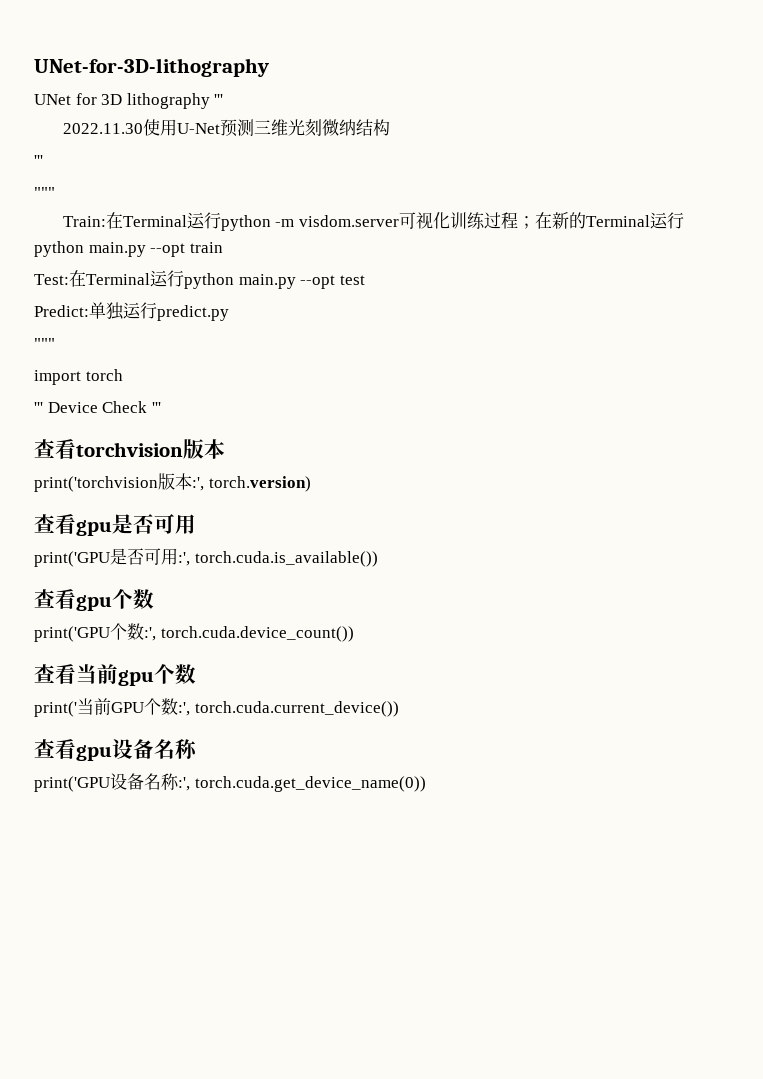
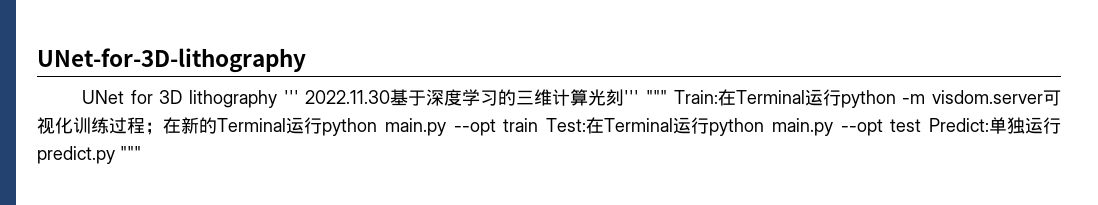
[62,119,390,137] [34,155,43,166] [34,187,55,198] // 2022.11.30使用U-Net预测三维光刻微纳结构 // ''' // """ // -> [305,89,667,106] 2022.11.30基于深度学习的三维计算光刻''' """
(223, 247) // -> (539, 125) none
(365, 280) // -> (922, 125) none
[34,338,55,349] [34,369,123,385] [34,401,161,413] [34,439,225,459] [34,473,311,492] [34,514,196,536] [34,548,378,567] [34,589,154,611] [34,623,354,642] [34,664,196,686] [34,698,399,717] [34,739,197,761] [34,773,426,792] // """ // import torch // ''' Device Check ''' // 查看torchvision版本 // print('torchvision版本:', torch.version) // 查看gpu是否可用 // print('GPU是否可用:', torch.cuda.is_available()) // 查看gpu个数 // print('GPU个数:', torch.cuda.device_count()) // 查看当前gpu个数 // print('当前GPU个数:', torch.cuda.current_device()) // 查看gpu设备名称 // print('GPU设备名称:', torch.cuda.get_device_name(0)) -> [120,146,141,160] """

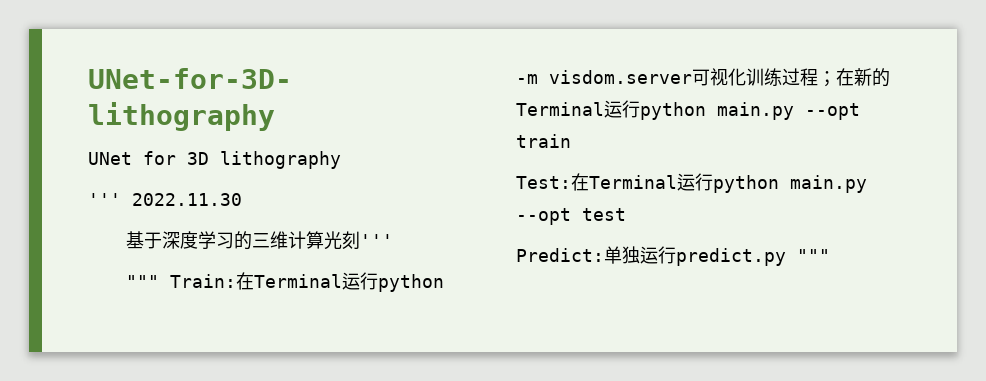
(277, 99) none -> (341, 160) //
(391, 97) none -> (242, 199) //
(640, 97) none -> (393, 240) //
(539, 125) none -> (571, 141) //
(922, 125) none -> (626, 214) //

